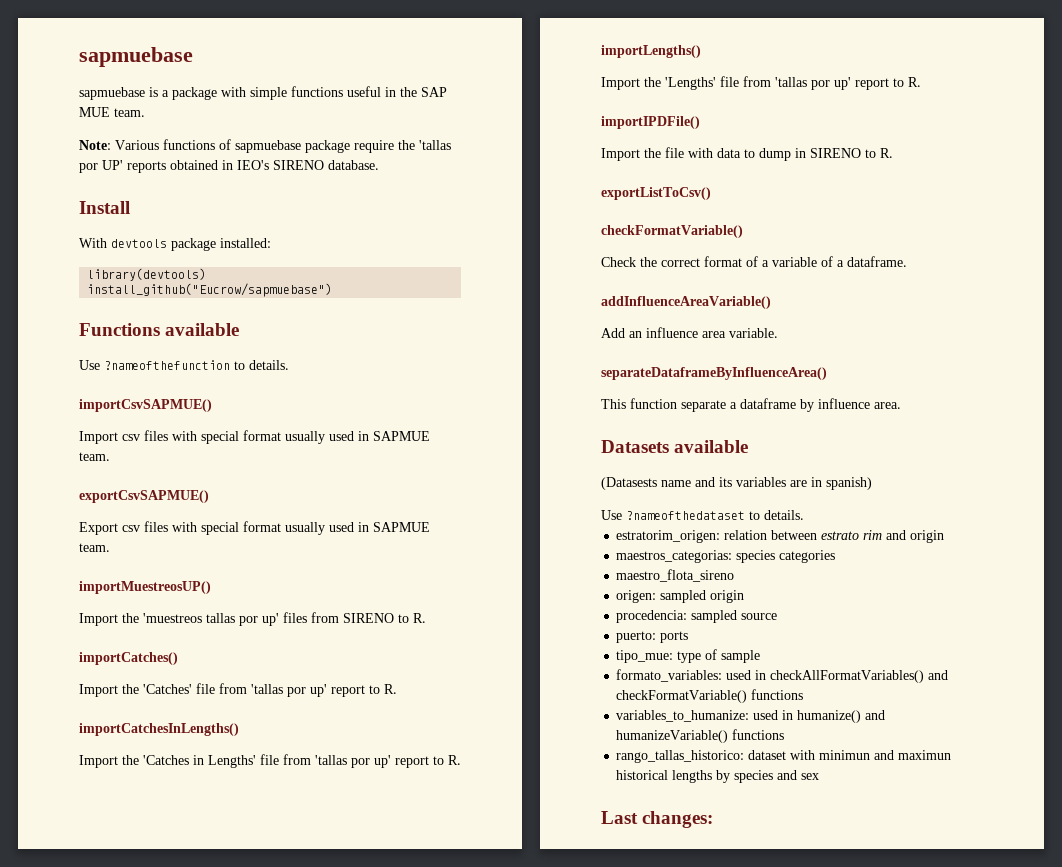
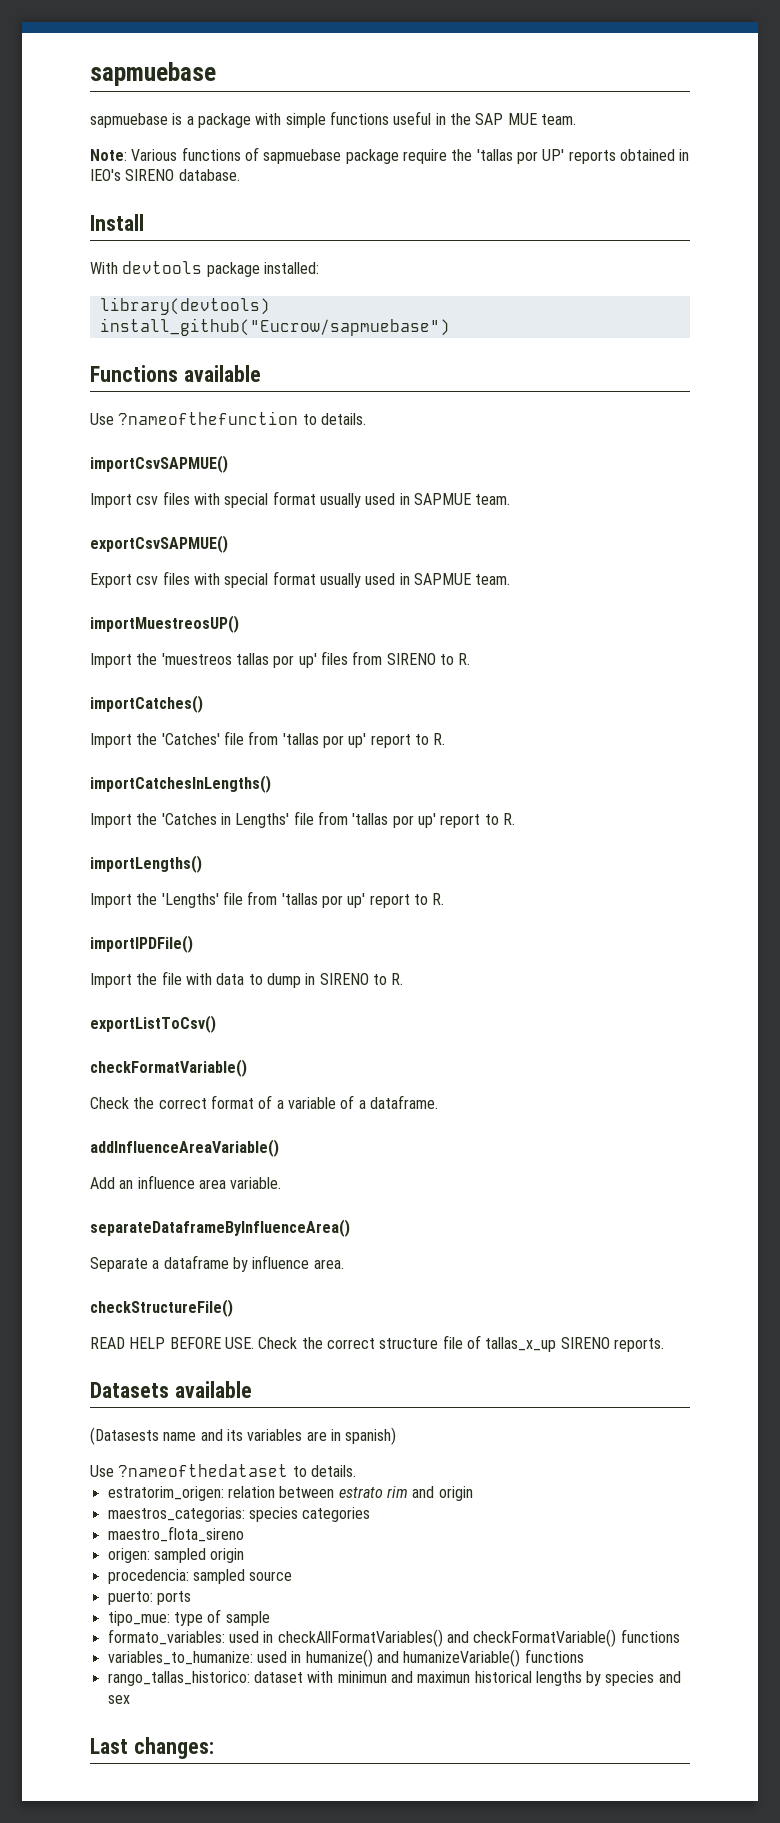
[601,398,726,412] This function separate -> [90,1257,148,1272] Separate
(901, 405) none -> [90,1299,233,1317] [90,1335,664,1352] // checkStructureFile() // READ HELP BEFORE USE. Check the correct structure file of tallas_x_up SIRENO reports.

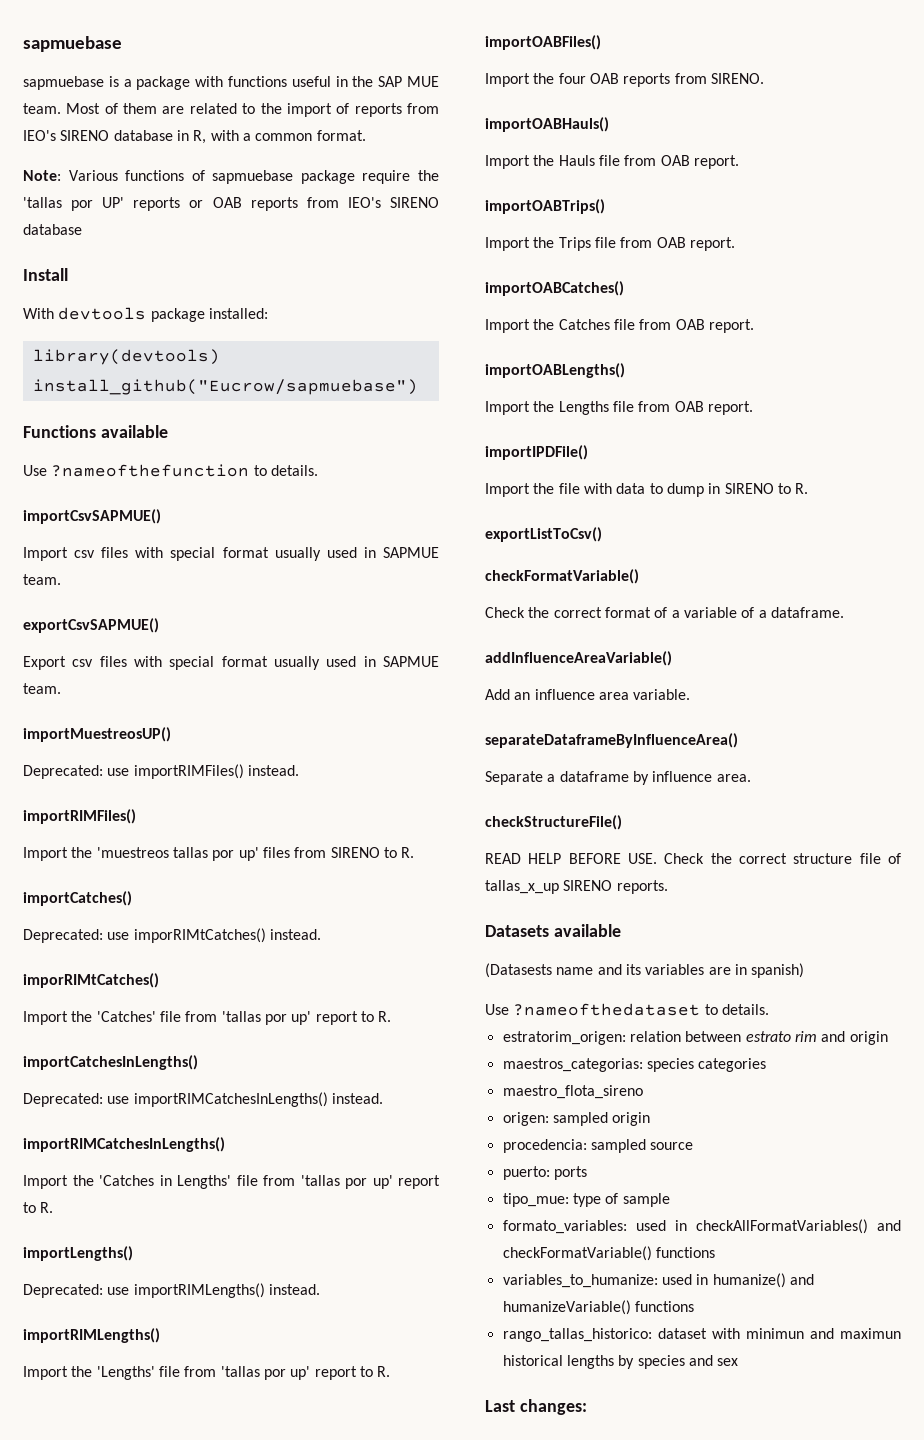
[285,113,326,128] simple -> (224, 81) none
(576, 119) none -> [66,103,440,117] [23,130,366,144] Most of them are related to the import of reports from IEO's SIRENO database in R, with a common format.
[619,149,690,161] [90,169,240,181] obtained in IEO's SIRENO database. -> [189,197,439,211] [23,224,82,235] or OAB reports from IEO's SIRENO database
(239, 624) none -> [23,764,299,779] [23,809,136,824] // Deprecated: use importRIMFiles() instead. // importRIMFiles()
(203, 704) none -> [23,928,321,943] [23,973,159,988] // Deprecated: use imporRIMtCatches() instead. // imporRIMtCatches()
(271, 784) none -> [23,1092,383,1107] [23,1137,225,1152] // Deprecated: use importRIMCatchesInLengths() instead. // importRIMCatchesInLengths()
(202, 864) none -> [23,1283,320,1298] [23,1328,160,1343] // Deprecated: use importRIMLengths() instead. // importRIMLengths()
(445, 899) none -> [485,35,601,50] [485,73,764,87] [485,117,609,132] [485,155,739,169] [485,199,605,214] [485,237,735,251] [485,281,624,296] [485,319,754,333] [485,363,625,378] [485,401,753,415] // importOABFiles() // Import the four OAB reports from SIRENO. // importOABHauls() // Import the Hauls file from OAB report. // importOABTrips() // Import the Trips file from OAB report. // importOABCatches() // Import the Catches file from OAB report. // importOABLengths() // Import the Lengths file from OAB report.

